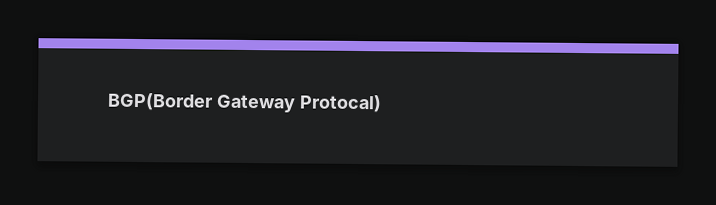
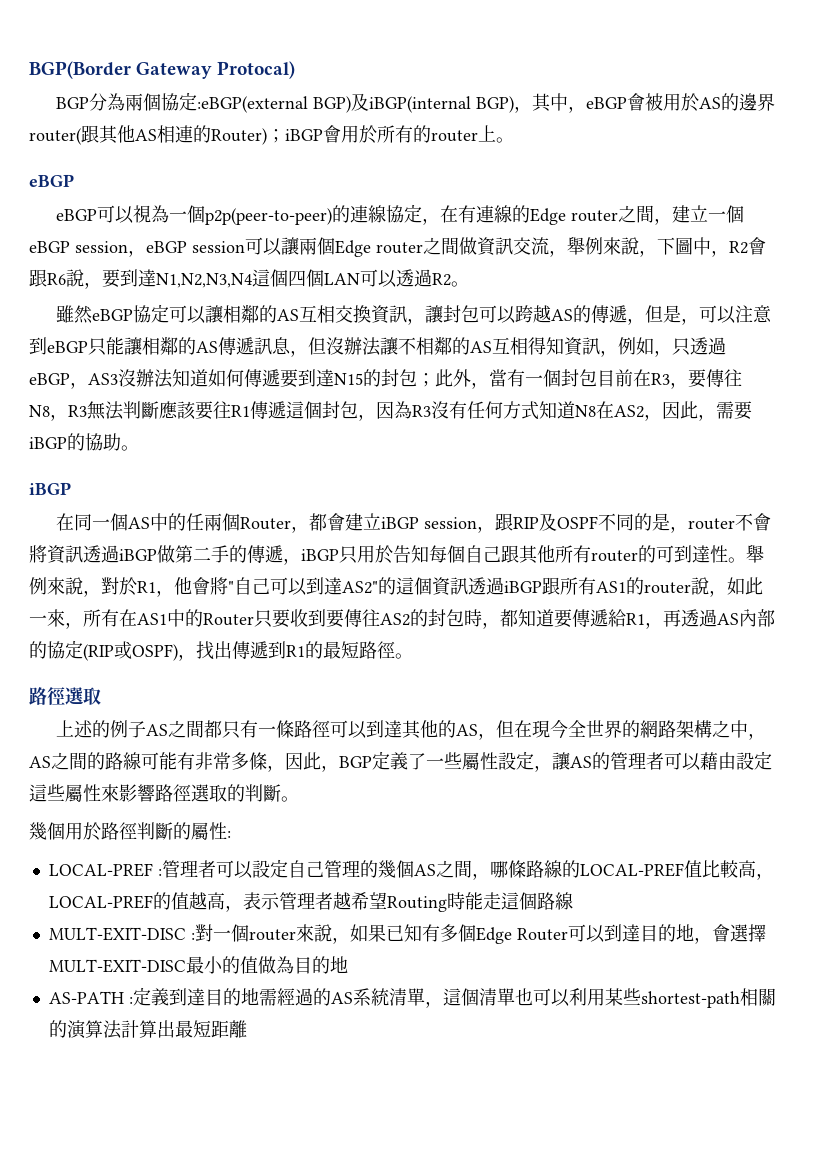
(382, 103) none -> [56,92,776,113] [29,125,514,145] [29,174,74,187] [56,204,745,225] [29,236,766,257] [29,269,469,289] [56,304,773,325] [29,336,726,357] [29,369,742,389] [29,401,752,421] [29,433,139,451] [29,482,71,495] [56,513,772,533] [29,544,764,565] [29,577,763,597] [29,609,775,629] [29,640,413,661] [29,687,101,705] [56,720,767,740] [29,751,772,772] [29,784,299,802] [29,822,231,841] [48,859,774,880] [48,892,573,912] [48,924,766,944] [48,956,348,974] [48,987,776,1008] [48,1020,247,1039] // BGP分為兩個協定:eBGP(external BGP)及iBGP(internal BGP)，其中，eBGP會被用於AS的邊界router(跟其他AS相連的Router)；iBGP會用於所有的router上。 // eBGP // eBGP可以視為一個p2p(peer-to-peer)的連線協定，在有連線的Edge router之間，建立一個eBGP session，eBGP session可以讓兩個Edge router之間做資訊交流，舉例來說，下圖中，R2會跟R6說，要到達N1,N2,N3,N4這個四個LAN可以透過R2。 // 雖然eBGP協定可以讓相鄰的AS互相交換資訊，讓封包可以跨越AS的傳遞，但是，可以注意到eBGP只能讓相鄰的AS傳遞訊息，但沒辦法讓不相鄰的AS互相得知資訊，例如，只透過eBGP，AS3沒辦法知道如何傳遞要到達N15的封包；此外，當有一個封包目前在R3，要傳往N8，R3無法判斷應該要往R1傳遞這個封包，因為R3沒有任何方式知道N8在AS2，因此，需要iBGP的協助。 // iBGP // 在同一個AS中的任兩個Router，都會建立iBGP session，跟RIP及OSPF不同的是，router不會將資訊透過iBGP做第二手的傳遞，iBGP只用於告知每個自己跟其他所有router的可到達性。舉例來說，對於R1，他會將"自己可以到達AS2"的這個資訊透過iBGP跟所有AS1的router說，如此一來，所有在AS1中的Router只要收到要傳往AS2的封包時，都知道要傳遞給R1，再透過AS內部的協定(RIP或OSPF)，找出傳遞到R1的最短路徑。 // 路徑選取 // 上述的例子AS之間都只有一條路徑可以到達其他的AS，但在現今全世界的網路架構之中，AS之間的路線可能有非常多條，因此，BGP定義了一些屬性設定，讓AS的管理者可以藉由設定這些屬性來影響路徑選取的判斷。 // 幾個用於路徑判斷的屬性: // LOCAL-PREF :管理者可以設定自己管理的幾個AS之間，哪條路線的LOCAL-PREF值比較高，LOCAL-PREF的值越高，表示管理者越希望Routing時能走這個路線 // MULT-EXIT-DISC :對一個router來說，如果已知有多個Edge Router可以到達目的地，會選擇MULT-EXIT-DISC最小的值做為目的地 // AS-PATH :定義到達目的地需經過的AS系統清單，這個清單也可以利用某些shortest-path相關的演算法計算出最短距離

